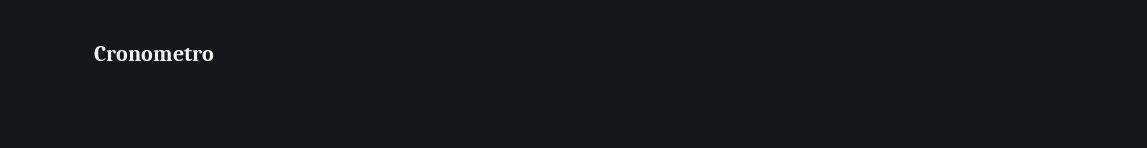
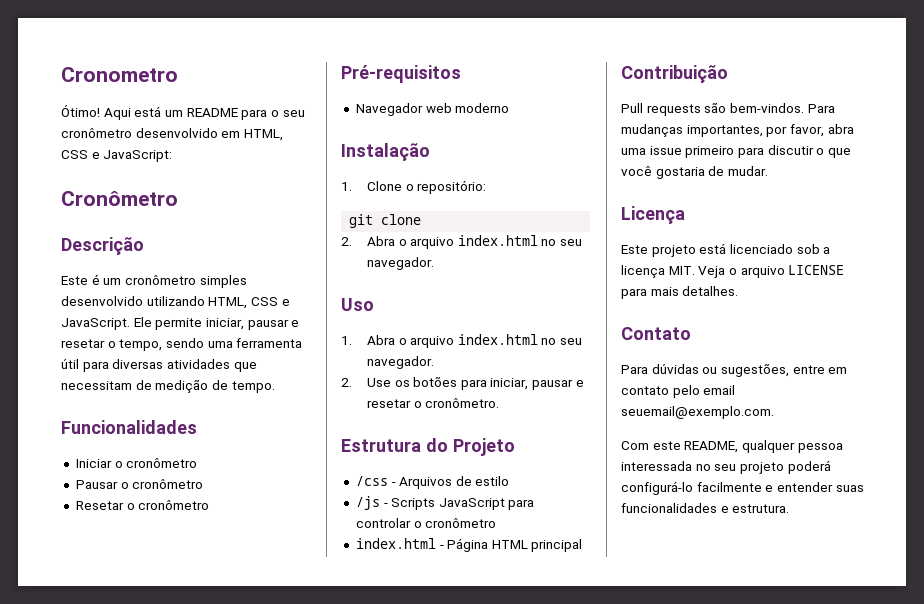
(214, 53) none -> [61,105,305,120] [61,128,283,141] [61,150,173,162] [61,191,178,206] [61,237,144,255] [61,274,247,288] [61,296,290,309] [61,317,300,330] [61,338,303,351] [61,359,257,372] [61,380,275,393] [61,420,197,434] [75,458,198,468] [75,479,204,489] [75,500,210,510] [341,65,461,83] [355,103,510,116] [341,143,430,161] [341,180,487,194] [349,214,422,228] [341,235,583,249] [366,257,434,270] [341,298,374,311] [341,334,583,348] [366,356,434,369] [341,377,584,390] [366,398,500,408] [341,438,515,456] [355,476,510,489] [355,496,535,510] [355,518,497,528] [355,538,583,552] [621,65,728,83] [621,103,835,116] [621,124,854,137] [621,145,851,158] [621,166,768,179] [621,206,685,224] [621,243,831,257] [621,265,845,278] [621,286,739,299] [621,327,691,340] [621,364,848,377] [621,385,736,398] [621,406,774,419] [621,440,843,453] [621,460,831,474] [621,481,864,495] [621,503,790,513] // Ótimo! Aqui está um README para o seu cronômetro desenvolvido em HTML, CSS e JavaScript: // Cronômetro // Descrição // Este é um cronômetro simples desenvolvido utilizando HTML, CSS e JavaScript. Ele permite iniciar, pausar e resetar o tempo, sendo uma ferramenta útil para diversas atividades que necessitam de medição de tempo. // Funcionalidades // Iniciar o cronômetro // Pausar o cronômetro // Resetar o cronômetro // Pré-requisitos // Navegador web moderno // Instalação // 1. Clone o repositório: // git clone // 2. Abra o arquivo index.html no seu navegador. // Uso // 1. Abra o arquivo index.html no seu navegador. // 2. Use os botões para iniciar, pausar e resetar o cronômetro. // Estrutura do Projeto // /css - Arquivos de estilo // /js - Scripts JavaScript para controlar o cronômetro // index.html - Página HTML principal // Contribuição // Pull requests são bem-vindos. Para mudanças importantes, por favor, abra uma issue primeiro para discutir o que você gostaria de mudar. // Licença // Este projeto está licenciado sob a licença MIT. Veja o arquivo LICENSE para mais detalhes. // Contato // Para dúvidas ou sugestões, entre em contato pelo email seuemail@exemplo.com. // Com este README, qualquer pessoa interessada no seu projeto poderá configurá-lo facilmente e entender suas funcionalidades e estrutura.

